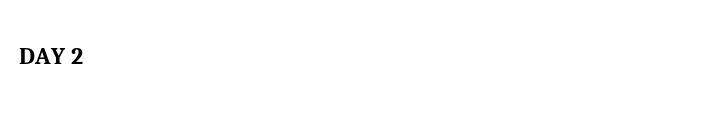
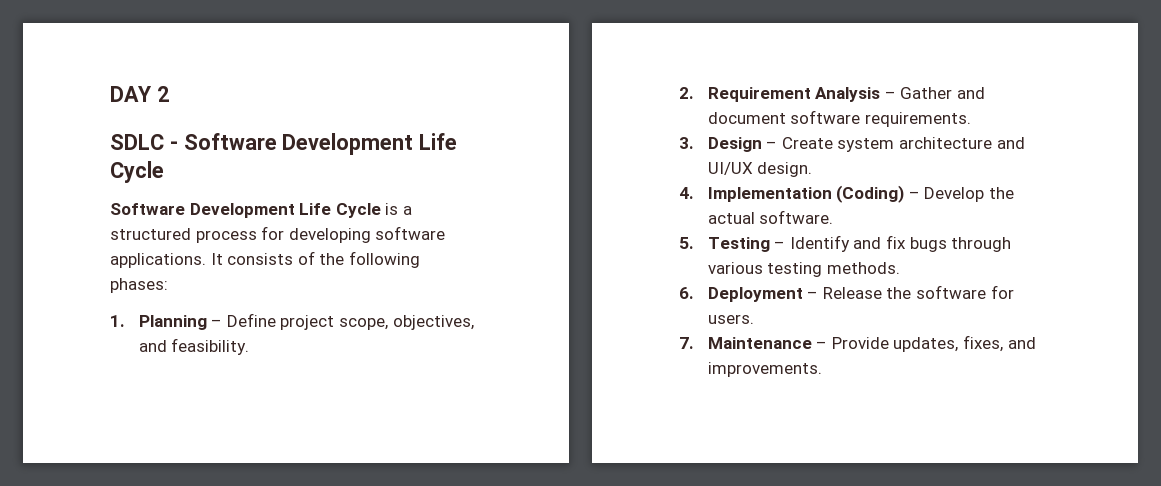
(84, 56) none -> [110,133,458,155] [110,161,164,183] [110,203,412,218] [110,226,446,243] [110,251,420,268] [110,278,168,293] [110,313,474,330] [138,338,250,355] [679,87,985,102] [707,110,971,127] [679,137,1025,152] [707,162,813,177] [679,185,1014,203] [707,210,834,224] [679,235,1012,252] [707,262,900,277] [679,285,1014,302] [707,314,754,324] [679,335,1036,352] [707,362,822,377] // SDLC - Software Development Life Cycle // Software Development Life Cycle is a structured process for developing software applications. It consists of the following phases: // 1. Planning – Define project scope, objectives, and feasibility. // 2. Requirement Analysis – Gather and document software requirements. // 3. Design – Create system architecture and UI/UX design. // 4. Implementation (Coding) – Develop the actual software. // 5. Testing – Identify and fix bugs through various testing methods. // 6. Deployment – Release the software for users. // 7. Maintenance – Provide updates, fixes, and improvements.

